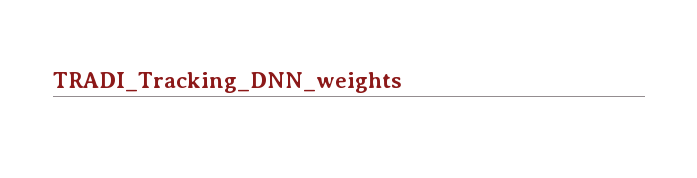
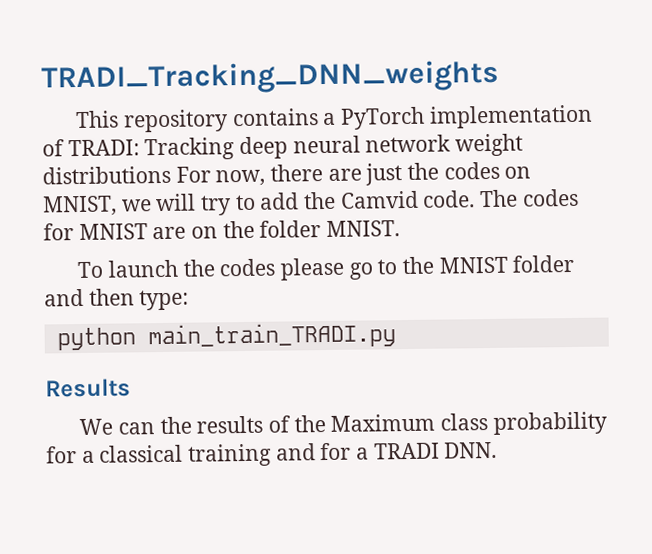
(402, 82) none -> [75,104,593,133] [42,133,524,161] [42,161,532,187] [42,188,579,217] [43,220,401,241] [77,254,575,281] [44,288,190,311] [56,322,396,351] [45,378,131,398] [79,411,607,436] [46,441,498,467] // This repository contains a PyTorch implementation of TRADI: Tracking deep neural network weight distributions For now, there are just the codes on MNIST, we will try to add the Camvid code. The codes for MNIST are on the folder MNIST. // To launch the codes please go to the MNIST folder and then type: // python main_train_TRADI.py // Results // We can the results of the Maximum class probability for a classical training and for a TRADI DNN.

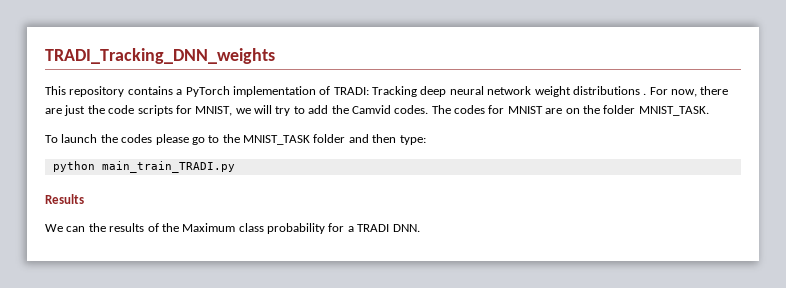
(171, 175) none -> [643,93,647,95] .
[443,161,532,180] codes on -> [108,105,192,116] code scripts for
[422,190,476,208] code. -> [394,105,429,114] codes.
[326,220,401,237] MNIST. -> [638,106,709,116] MNIST_TASK.
[438,256,508,274] MNIST -> [243,135,310,145] MNIST_TASK
[99,442,370,467] classical training and for a -> (354, 229) none

